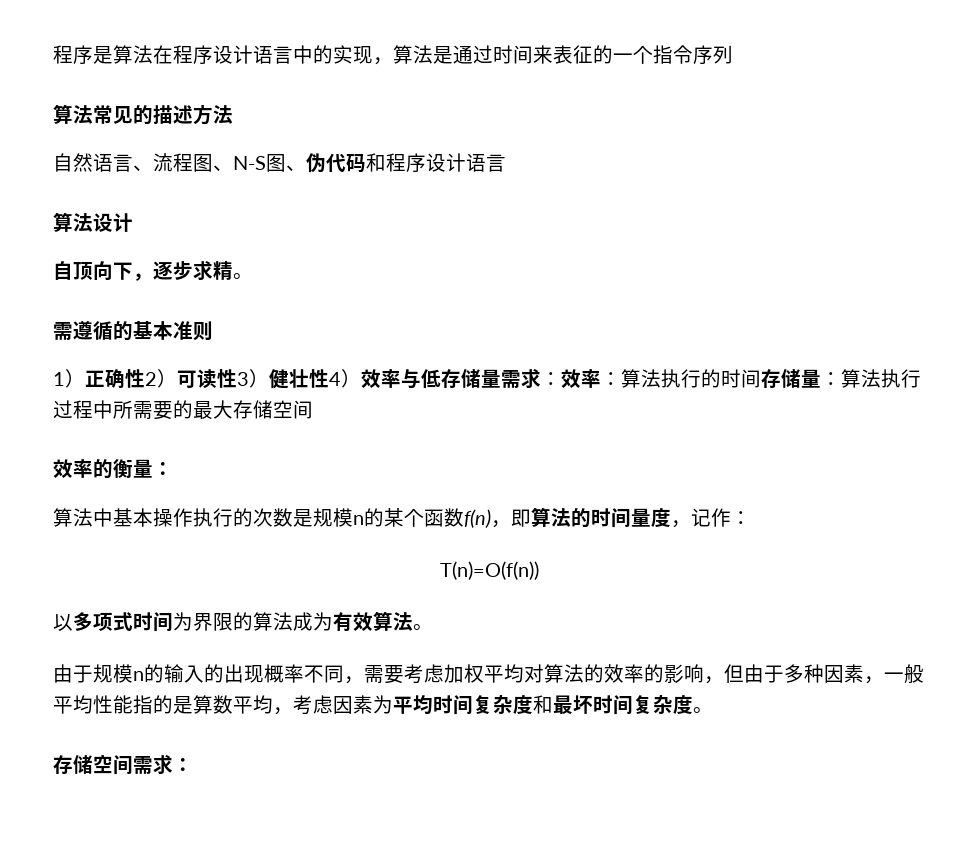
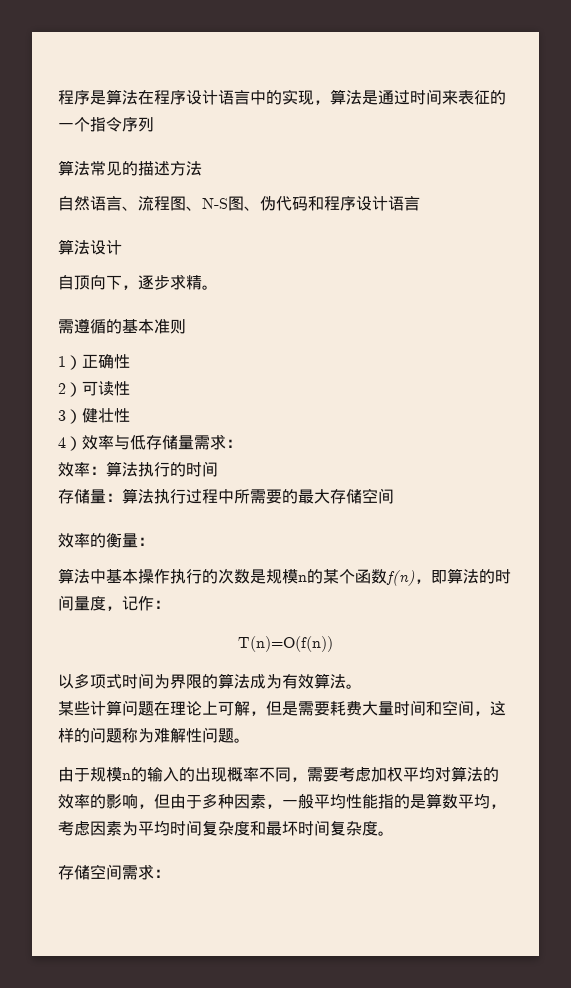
(145, 378) none -> (130, 361) //
(237, 378) none -> (130, 388) //
(329, 378) none -> (130, 415) //
(561, 379) none -> (242, 443) //
(761, 378) none -> (218, 469) //
(433, 627) none -> [58,700,506,716] [58,727,250,743] // 某些计算问题在理论上可解，但是需要耗费大量时间和空间，这样的问题称为难解性问题。

